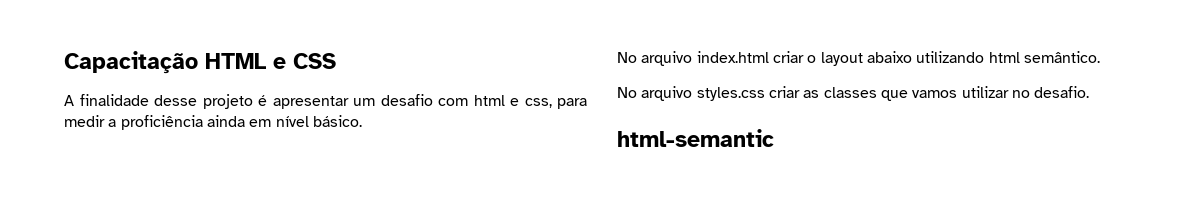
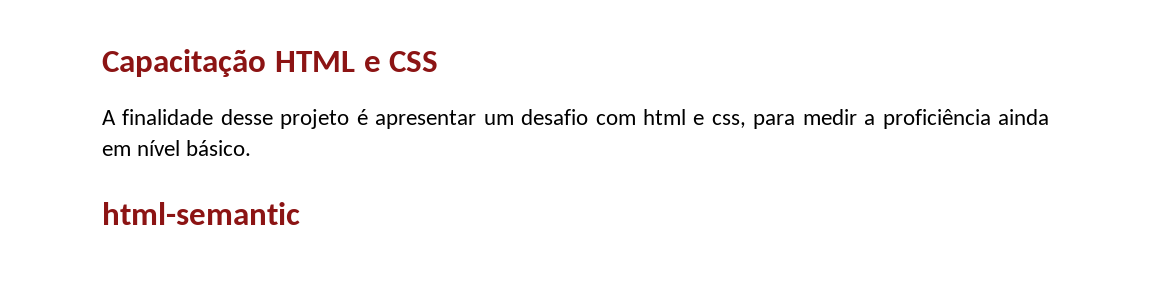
[617,51,1100,66] [617,86,1090,101] // No arquivo index.html criar o layout abaixo utilizando html semântico. // No arquivo styles.css criar as classes que vamos utilizar no desafio. -> (252, 148) none

